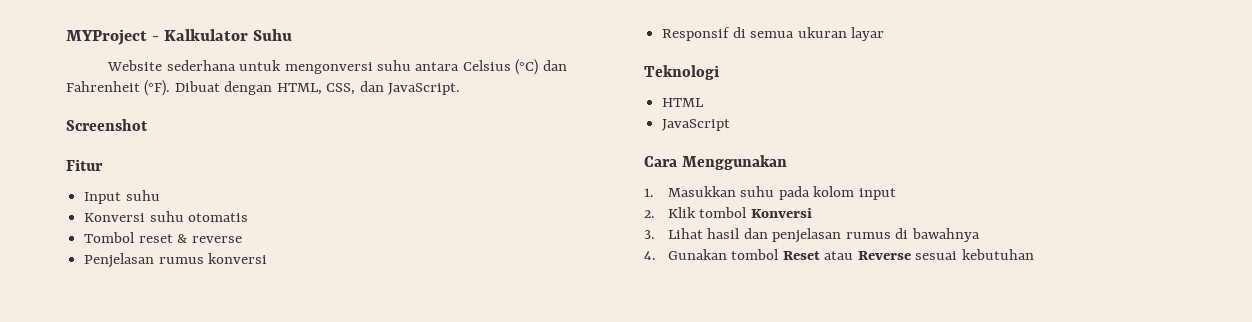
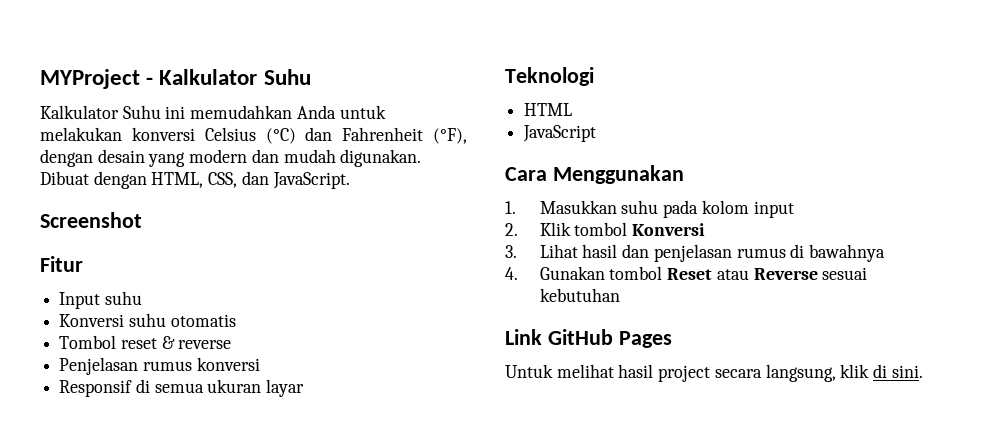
[107,59,567,75] [66,80,171,96] Website sederhana untuk mengonversi suhu antara Celsius (°C) dan Fahrenheit (°F). -> [40,105,386,119] [40,127,467,144] [40,149,422,167] Kalkulator Suhu ini memudahkan Anda untuk melakukan konversi Celsius (°C) dan Fahrenheit (°F), dengan desain yang modern dan mudah digunakan.
(1034, 254) none -> [505,329,672,348] [505,364,923,382] // Link GitHub Pages // Untuk melihat hasil project secara langsung, klik di sini.

